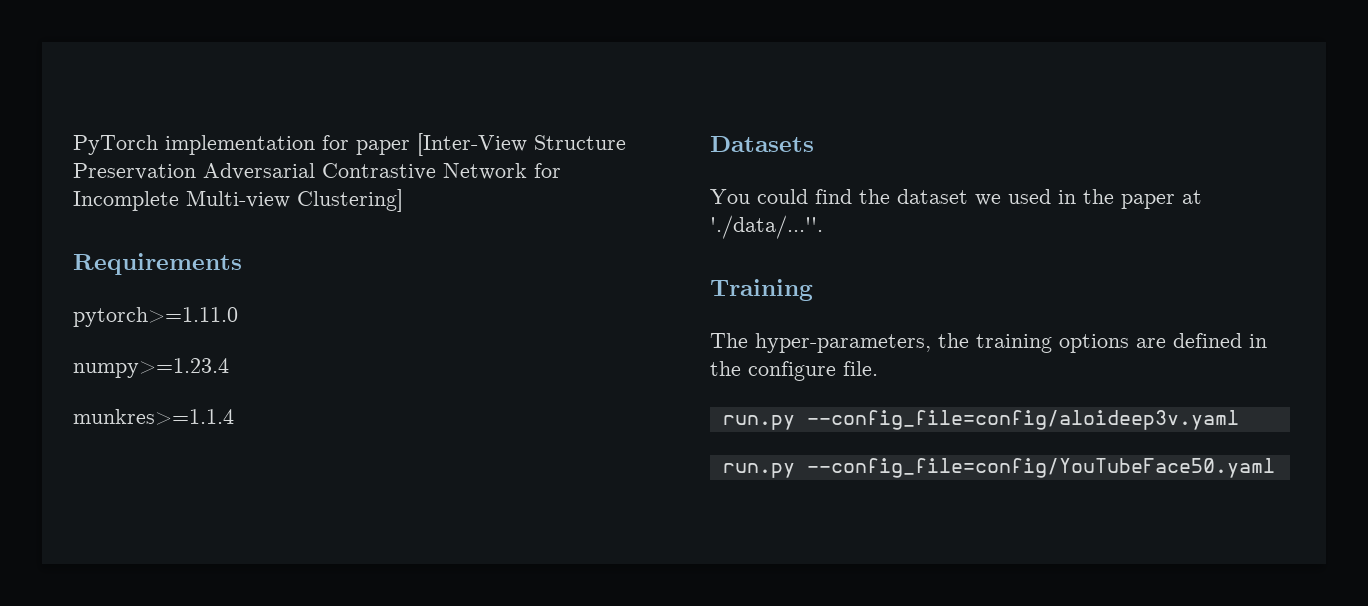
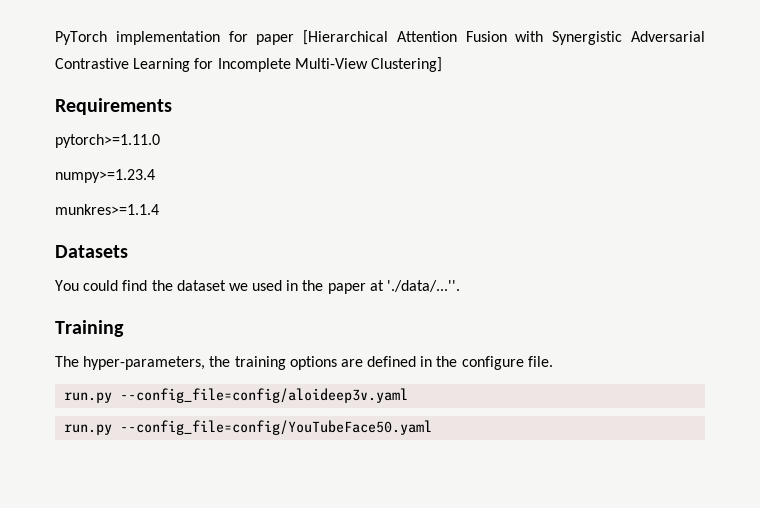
[417,133,626,156] [73,163,196,180] [Inter-View Structure Preservation -> [303,30,623,45] [Hierarchical Attention Fusion with Synergistic
[443,163,527,180] Network -> [133,58,191,72] Learning
[186,190,290,208] Multi-view -> [294,58,368,69] Multi-View

